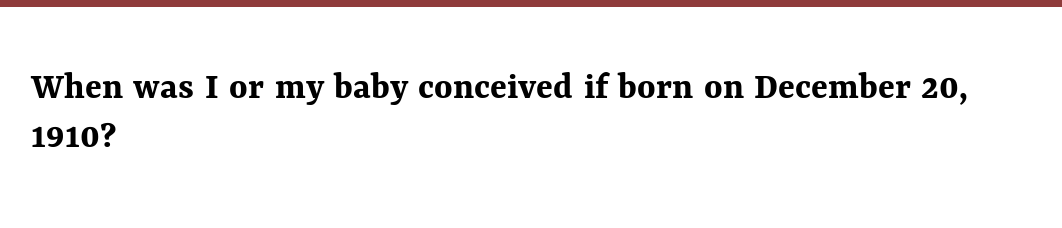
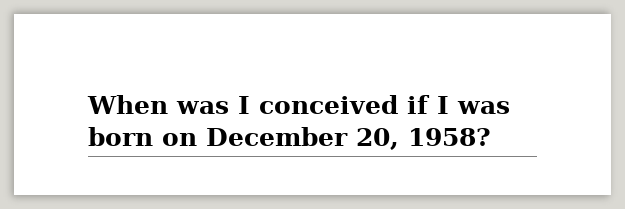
[229,72,610,105] or my baby conceived if -> [259,95,510,114] conceived if I was
[31,122,116,147] 1910? -> [408,128,491,146] 1958?

